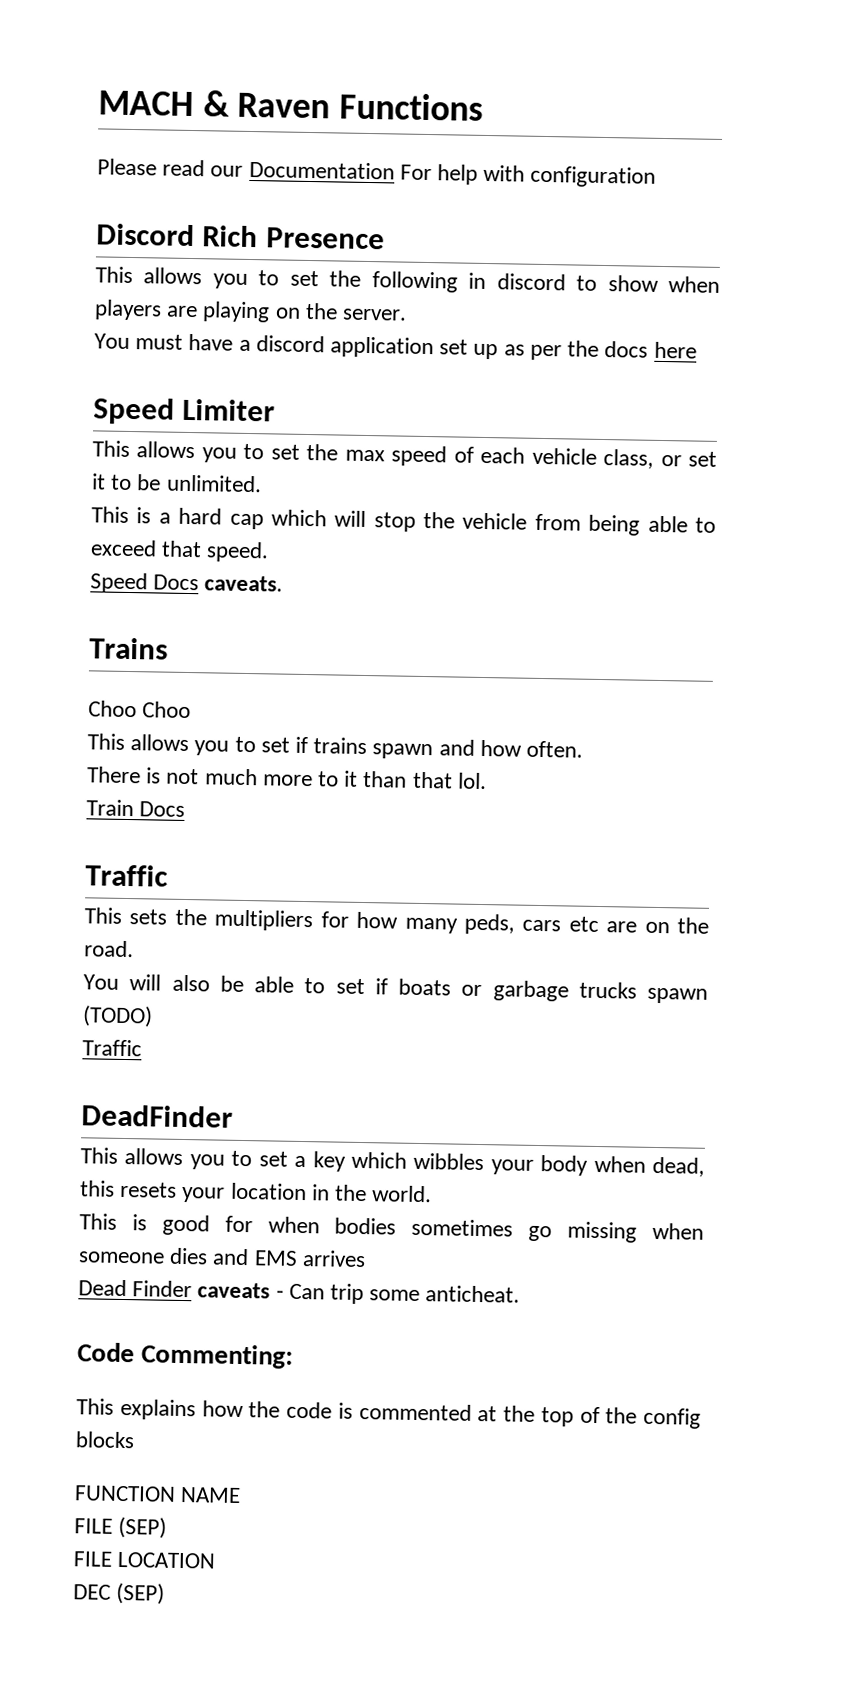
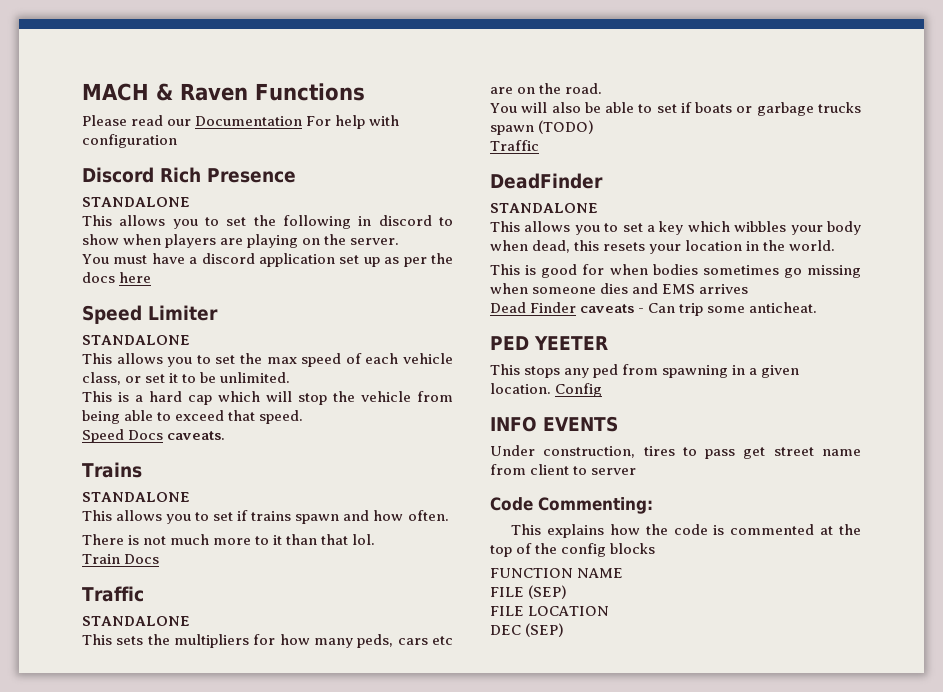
(385, 238) none -> [82,197,189,207] // STANDALONE
(276, 410) none -> [82,335,189,345] // STANDALONE
[88,700,192,719] Choo Choo -> [82,492,189,502] STANDALONE
(168, 875) none -> [82,616,189,626] // STANDALONE
(233, 1116) none -> [490,203,597,213] // STANDALONE
(521, 1294) none -> [490,336,608,350] [490,364,800,378] [490,383,603,397] [490,416,618,432] [490,445,861,459] [490,464,637,475] // PED YEETER // This stops any ped from spawning in a given location. Config // INFO EVENTS // Under construction, tires to pass get street name from client to server

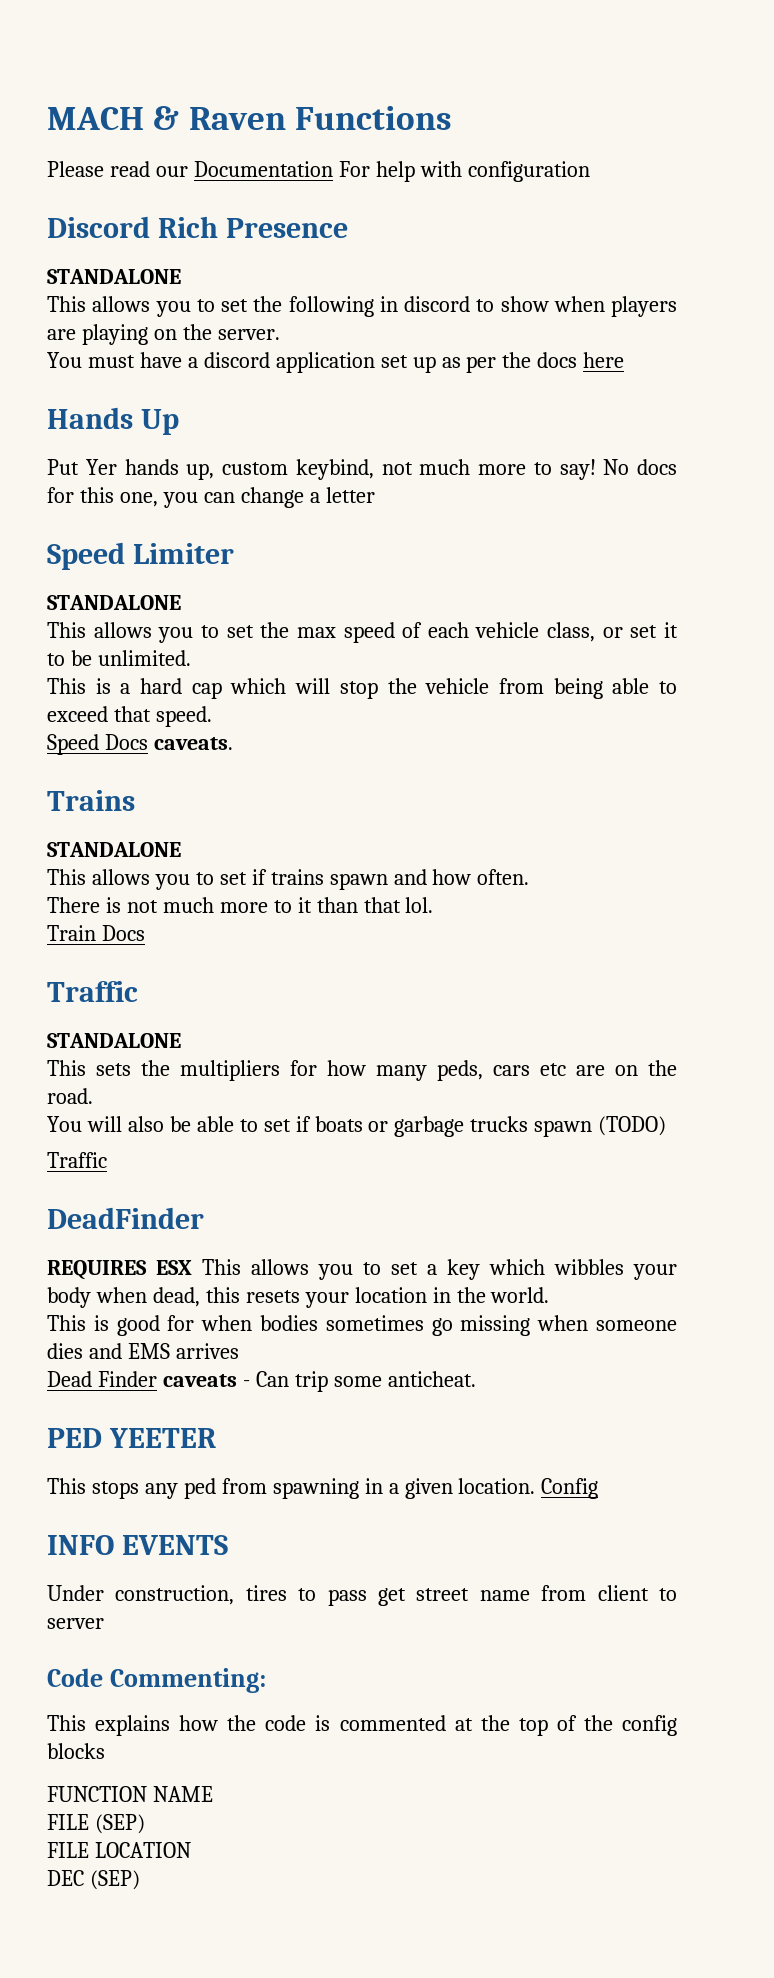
(152, 277) none -> [47,407,179,435] [47,459,677,480] [47,487,375,508] // Hands Up // Put Yer hands up, custom keybind, not much more to say! No docs for this one, you can change a letter
[490,203,597,213] STANDALONE // -> [47,1260,192,1280] REQUIRES ESX

